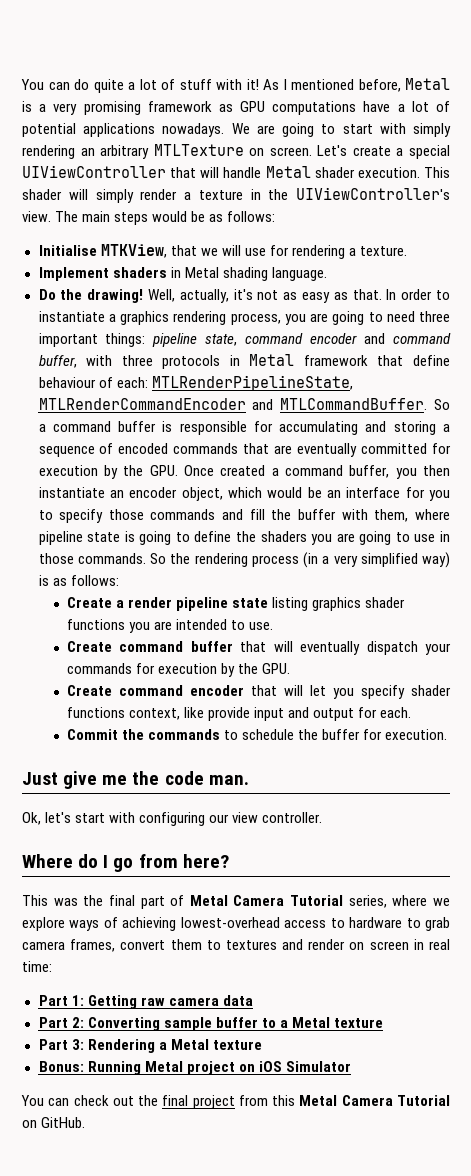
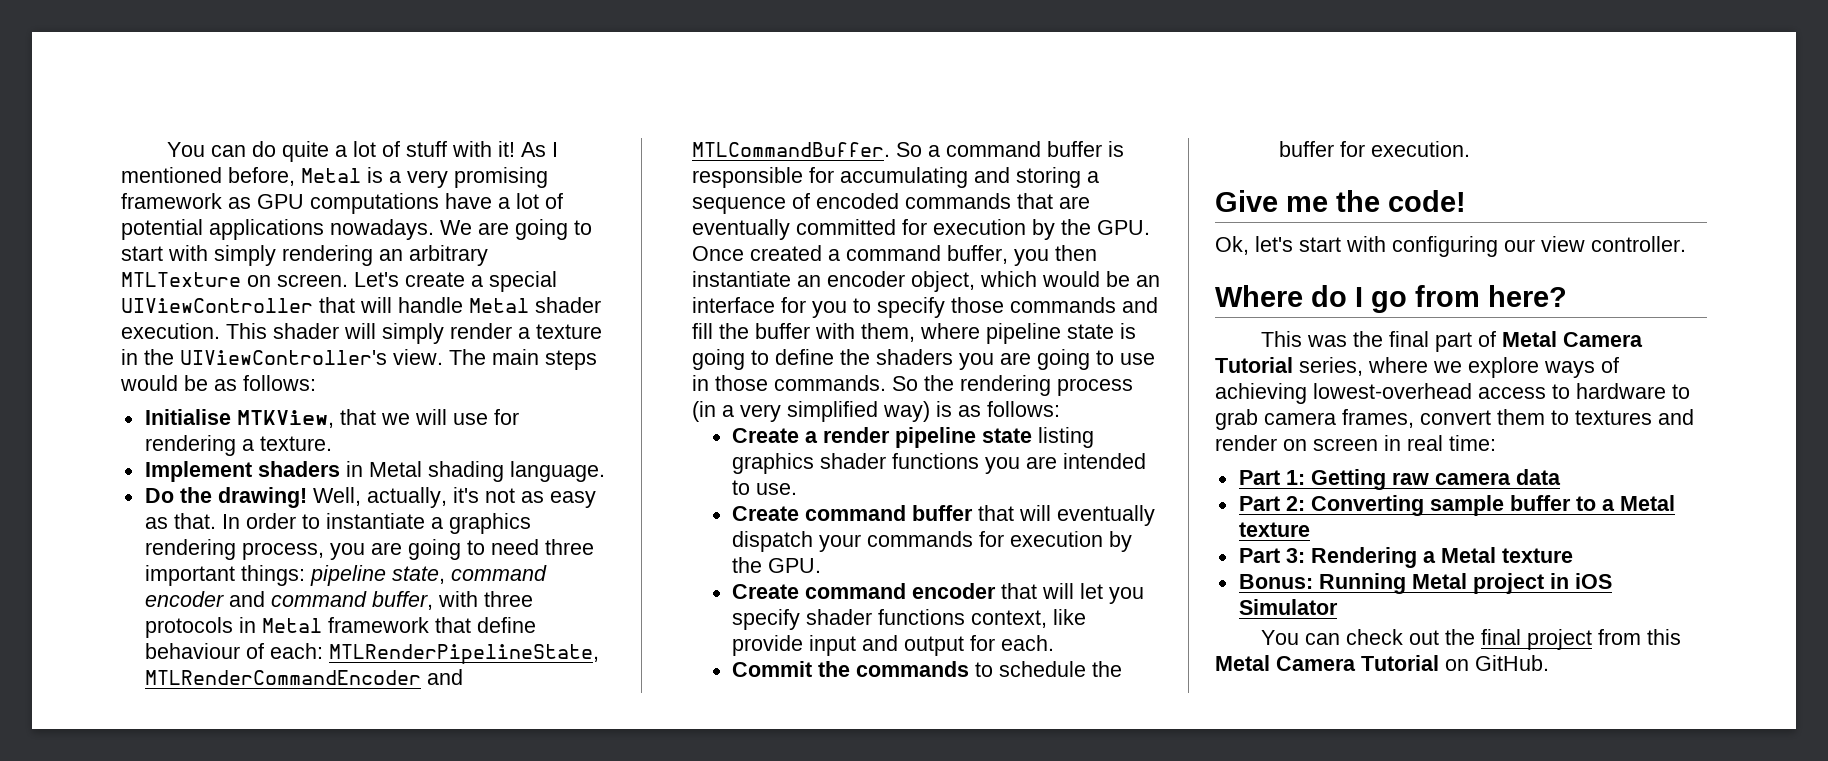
[22,771,249,789] Just give me the code man. -> [1215,190,1466,212] Give me the code!
[238,1064,255,1072] on -> [1549,573,1569,589] in

